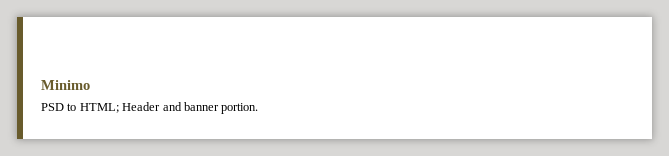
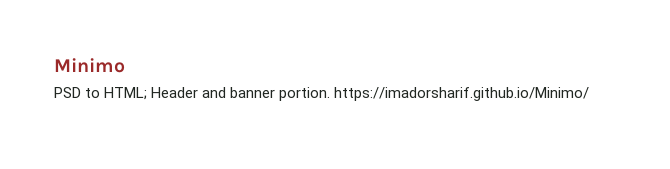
(259, 108) none -> [334,87,590,101] https://imadorsharif.github.io/Minimo/

